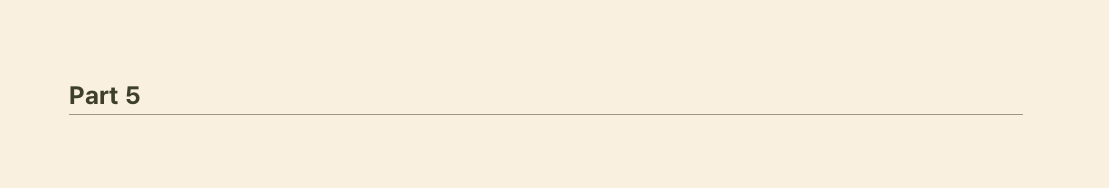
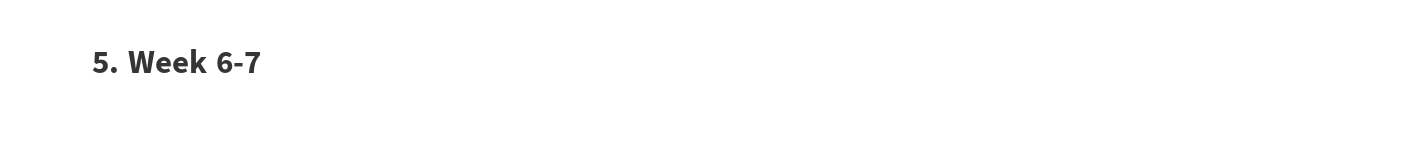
[69,86,141,105] Part 5 -> [92,49,261,73] 5. Week 6-7

